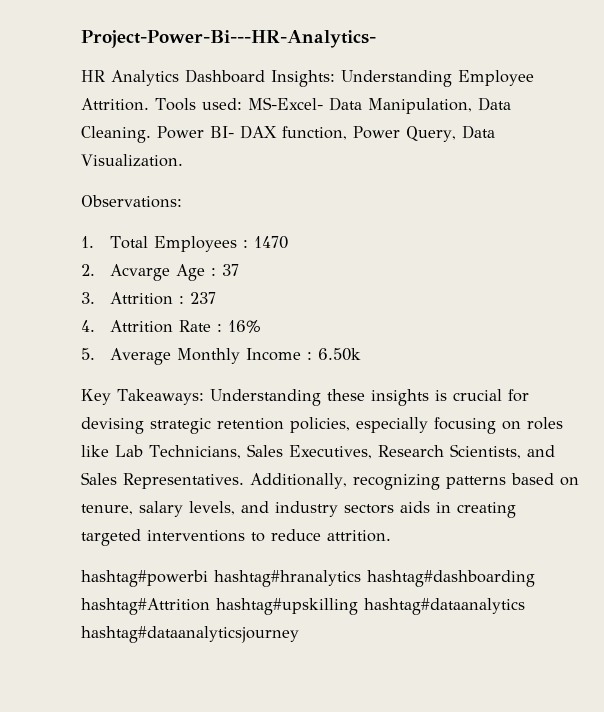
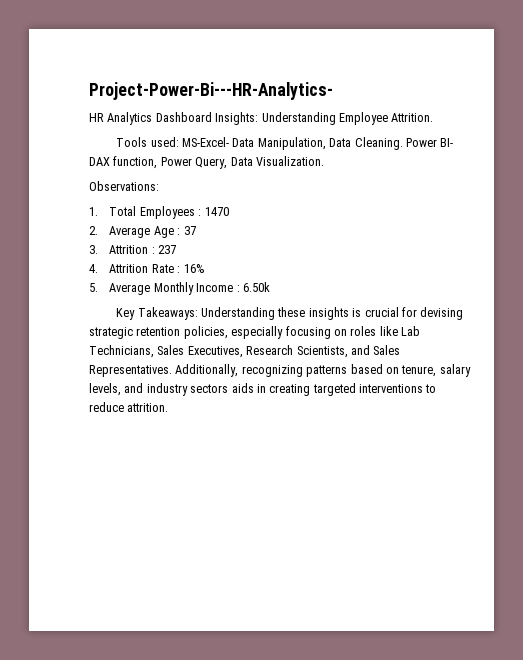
(149, 104) none -> (434, 117) //
[110,264,171,281] Acvarge -> [109,226,151,238] Average
[81,570,535,587] [81,598,525,615] [81,626,299,643] // hashtag#powerbi hashtag#hranalytics hashtag#dashboarding hashtag#Attrition hashtag#upskilling hashtag#dataanalytics hashtag#dataanalyticsjourney -> (169, 407) none

